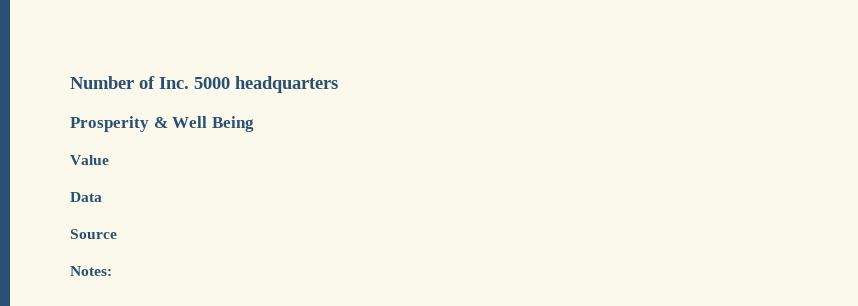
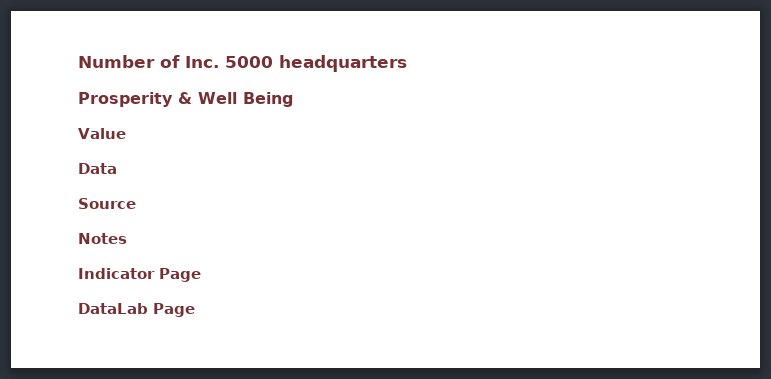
[70,266,112,276] Notes: -> [78,233,127,244] [78,268,201,282] [78,303,195,317] Notes // Indicator Page // DataLab Page

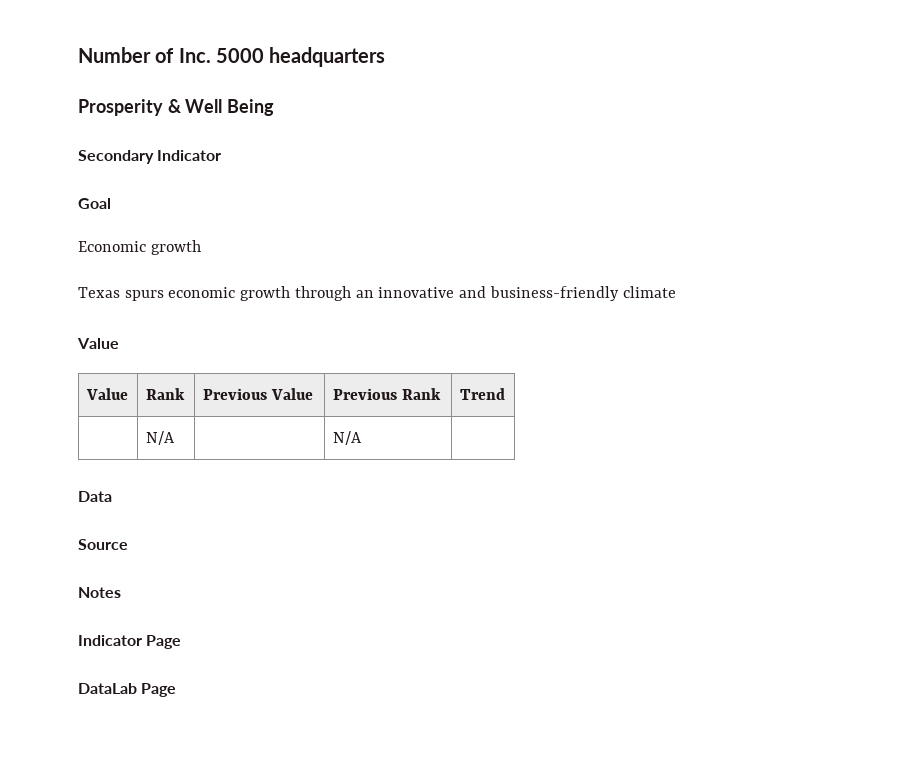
[78,128,126,139] Value -> [78,150,222,164] [78,198,111,209] [78,240,201,255] [78,286,676,301] [77,338,119,349] [85,388,128,400] [145,388,185,400] [202,388,313,400] [332,388,441,400] [459,388,505,400] [145,431,175,445] [332,431,362,445] Secondary Indicator // Goal // Economic growth // Texas spurs economic growth through an innovative and business-friendly climate // Value // Value | Rank | Previous Value | Previous Rank | Trend // | N/A | | N/A |

